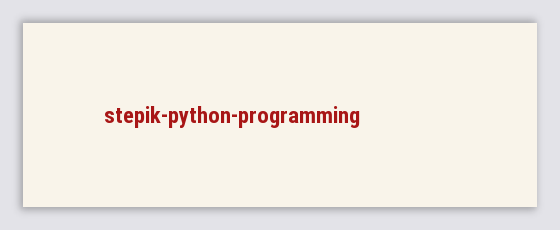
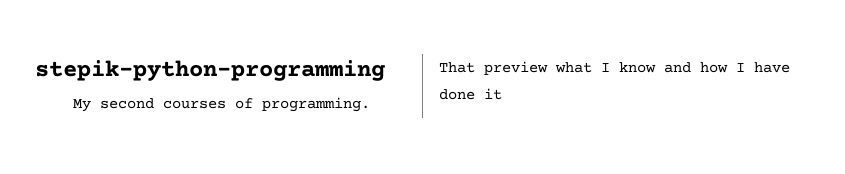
(360, 117) none -> [72,97,370,112] [439,61,790,75] [439,88,502,100] // My second courses of programming. That preview what I know and how I have done it

